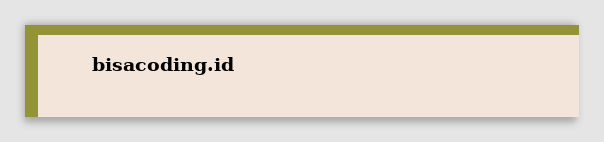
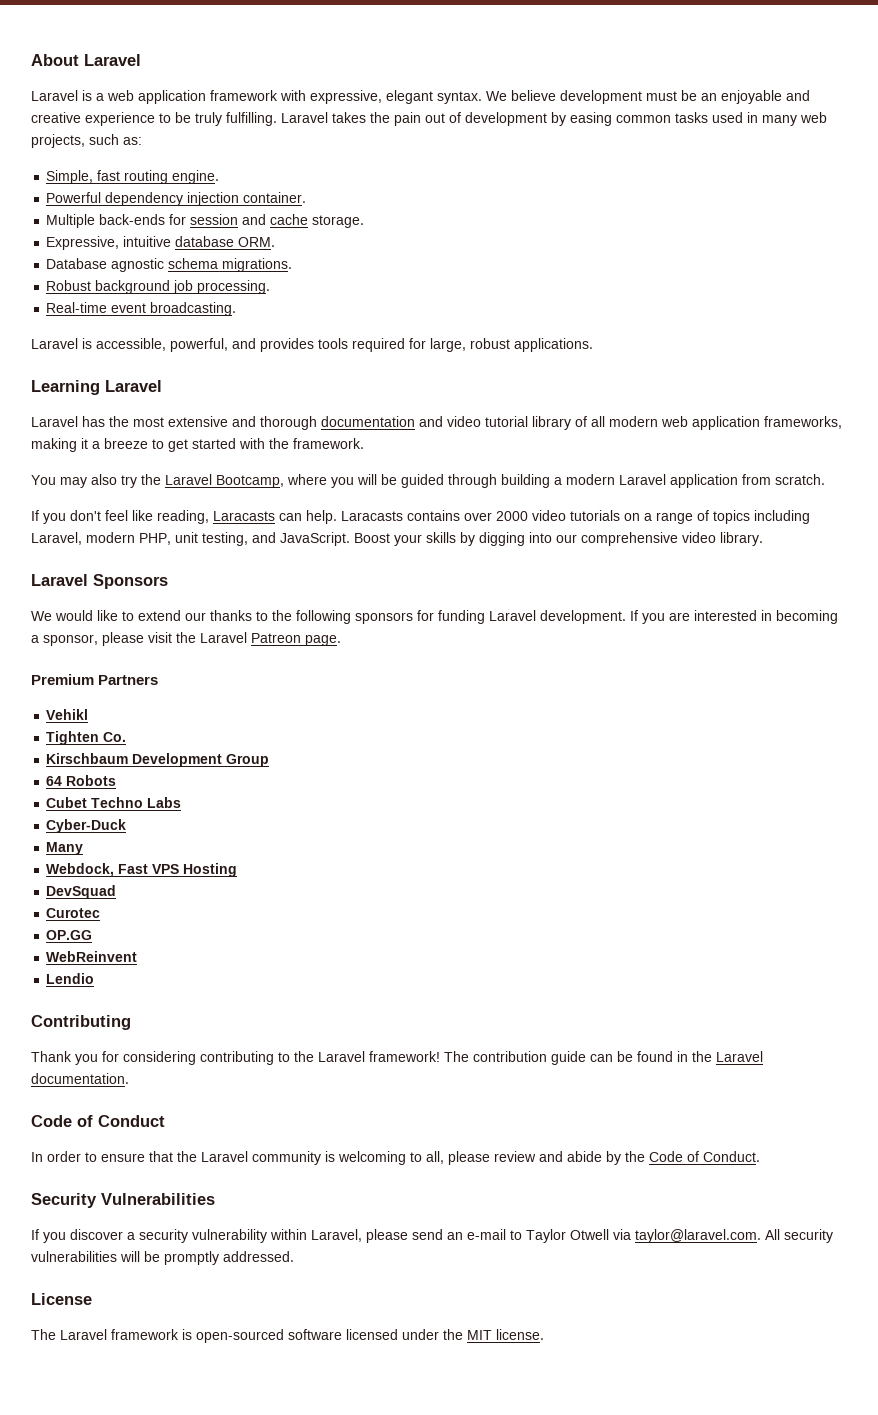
[92,57,234,75] bisacoding.id -> [31,54,141,66] [31,90,810,104] [31,112,827,126] [31,134,142,148] [46,170,220,184] [46,192,307,206] [46,214,365,228] [46,236,276,250] [46,258,293,272] [46,280,271,294] [46,302,237,316] [31,338,593,352] [31,380,162,395] [31,416,842,430] [31,438,364,452] [31,474,825,488] [31,510,810,524] [31,532,763,546] [31,574,168,589] [31,610,838,624] [31,632,341,646] [31,674,159,685] [46,709,89,720] [46,731,127,745] [46,753,270,767] [46,775,117,786] [46,797,182,808] [46,819,127,833] [46,842,84,855] [46,863,238,877] [46,885,117,899] [46,908,101,918] [46,930,93,940] [46,951,138,962] [46,973,95,984] [31,1015,131,1030] [31,1051,763,1065] [31,1073,129,1084] [31,1115,165,1127] [31,1151,760,1165] [31,1193,215,1208] [31,1229,833,1243] [31,1251,294,1265] [31,1293,92,1305] [31,1329,544,1343] About Laravel // Laravel is a web application framework with expressive, elegant syntax. We believe development must be an enjoyable and creative experience to be truly fulfilling. Laravel takes the pain out of development by easing common tasks used in many web projects, such as: // Simple, fast routing engine. // Powerful dependency injection container. // Multiple back-ends for session and cache storage. // Expressive, intuitive database ORM. // Database agnostic schema migrations. // Robust background job processing. // Real-time event broadcasting. // Laravel is accessible, powerful, and provides tools required for large, robust applications. // Learning Laravel // Laravel has the most extensive and thorough documentation and video tutorial library of all modern web application frameworks, making it a breeze to get started with the framework. // You may also try the Laravel Bootcamp, where you will be guided through building a modern Laravel application from scratch. // If you don't feel like reading, Laracasts can help. Laracasts contains over 2000 video tutorials on a range of topics including Laravel, modern PHP, unit testing, and JavaScript. Boost your skills by digging into our comprehensive video library. // Laravel Sponsors // We would like to extend our thanks to the following sponsors for funding Laravel development. If you are interested in becoming a sponsor, please visit the Laravel Patreon page. // Premium Partners // Vehikl // Tighten Co. // Kirschbaum Development Group // 64 Robots // Cubet Techno Labs // Cyber-Duck // Many // Webdock, Fast VPS Hosting // DevSquad // Curotec // OP.GG // WebReinvent // Lendio // Contributing // Thank you for considering contributing to the Laravel framework! The contribution guide can be found in the Laravel documentation. // Code of Conduct // In order to ensure that the Laravel community is welcoming to all, please review and abide by the Code of Conduct. // Security Vulnerabilities // If you discover a security vulnerability within Laravel, please send an e-mail to Taylor Otwell via taylor@laravel.com. All security vulnerabilities will be promptly addressed. // License // The Laravel framework is open-sourced software licensed under the MIT license.

